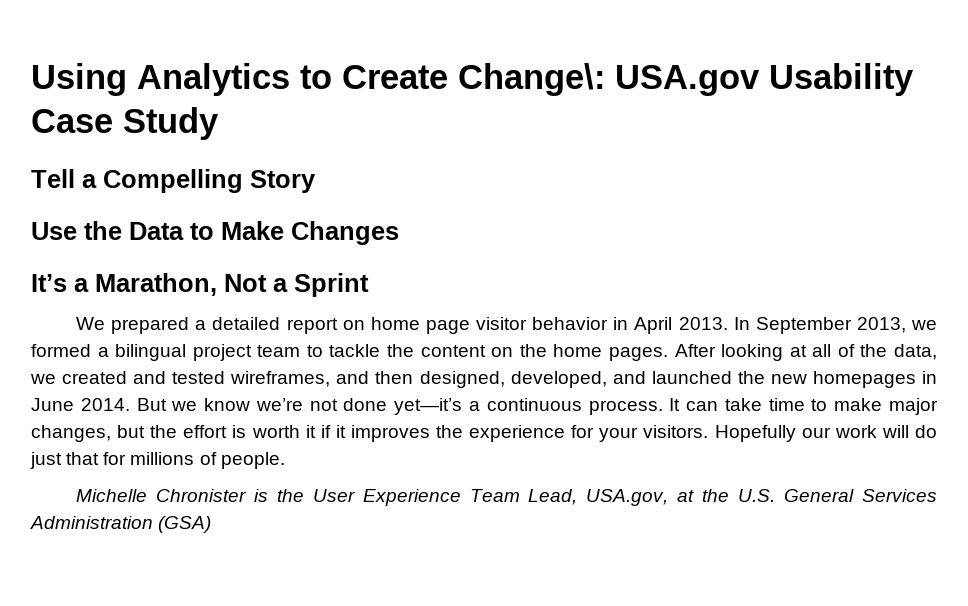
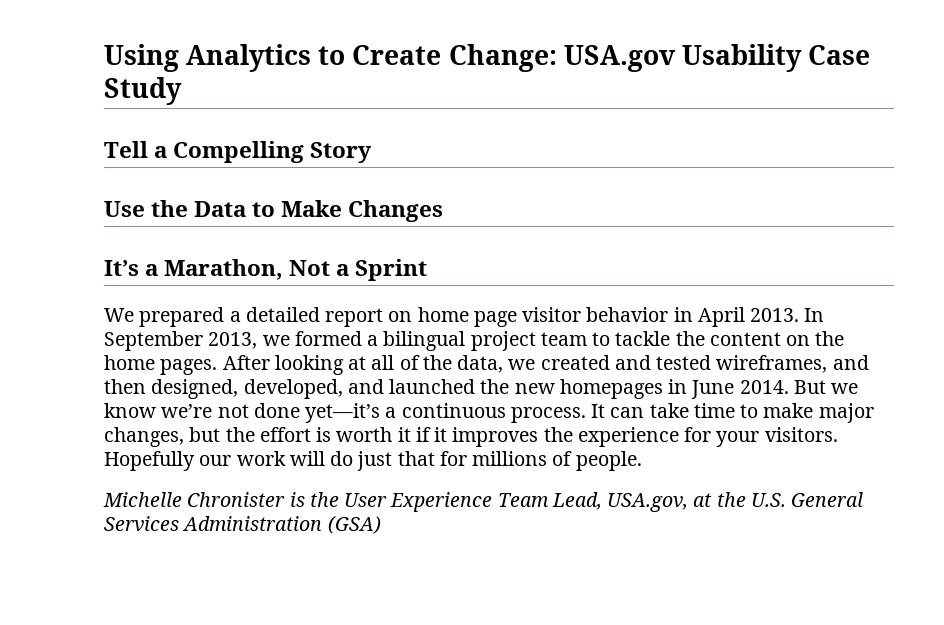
[458,63,605,96] Change\: -> [448,44,557,72] Change:

